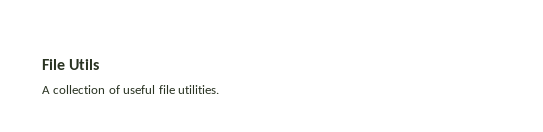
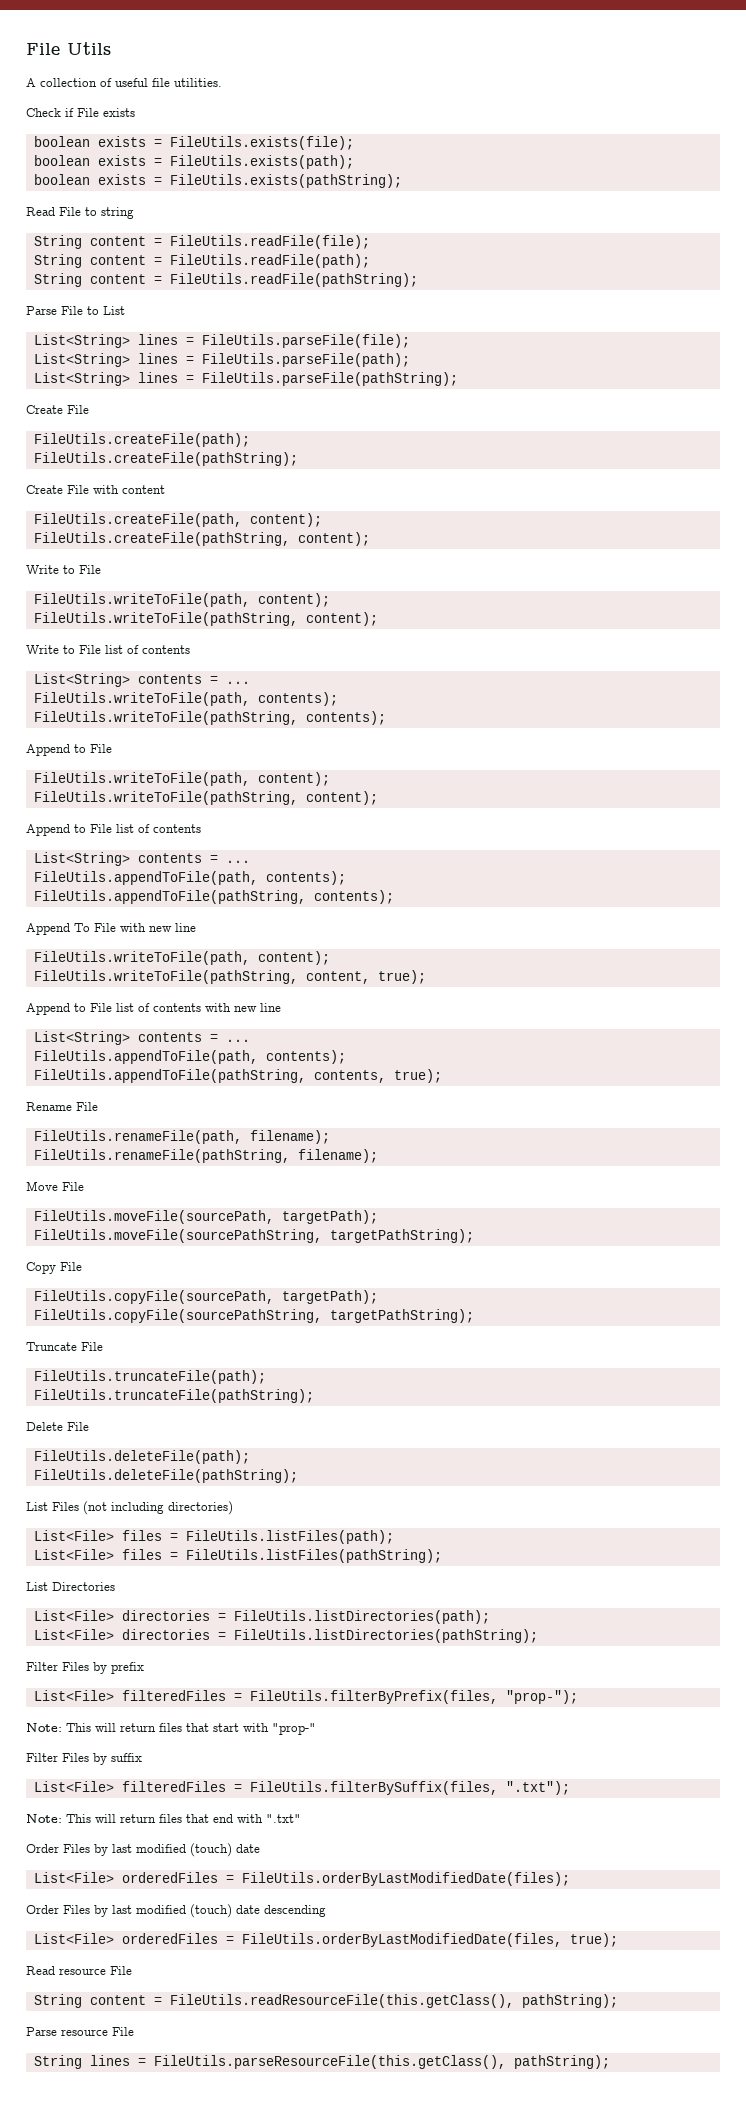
(219, 89) none -> [26,108,135,117] [33,136,354,150] [33,155,354,169] [33,174,402,188] [26,207,134,219] [33,235,370,249] [33,254,370,268] [33,273,418,287] [26,306,125,315] [33,334,410,348] [33,353,410,367] [33,372,458,386] [26,405,89,414] [33,433,250,447] [33,452,298,466] [26,485,165,494] [33,513,322,527] [33,532,370,546] [26,565,101,574] [33,593,330,607] [33,612,378,626] [26,645,190,654] [33,673,250,687] [33,692,338,706] [33,711,386,725] [26,744,112,756] [33,772,330,786] [33,791,378,805] [26,824,201,836] [33,852,250,866] [33,871,346,885] [33,890,394,904] [26,923,196,935] [33,951,330,965] [33,970,426,984] [26,1003,281,1015] [33,1031,250,1045] [33,1050,346,1064] [33,1069,442,1083] [26,1102,98,1111] [33,1130,330,1144] [33,1149,378,1163] [26,1181,84,1191] [33,1210,378,1224] [33,1229,474,1243] [26,1262,82,1274] [33,1290,378,1304] [33,1309,474,1323] [26,1342,103,1351] [33,1370,266,1384] [33,1389,314,1403] [26,1422,89,1431] [33,1450,250,1464] [33,1469,298,1483] [26,1501,233,1515] [33,1530,394,1544] [33,1549,442,1563] [26,1582,115,1591] [33,1610,490,1624] [33,1629,538,1643] [26,1662,144,1674] [33,1690,578,1704] [26,1723,316,1735] [26,1753,142,1765] [33,1781,570,1795] [26,1814,301,1823] [26,1843,260,1857] [33,1872,570,1886] [26,1904,326,1918] [33,1933,618,1947] [26,1966,132,1975] [33,1994,618,2008] [26,2027,134,2036] [33,2055,610,2069] // Check if File exists // boolean exists = FileUtils.exists(file); // boolean exists = FileUtils.exists(path); // boolean exists = FileUtils.exists(pathString); // Read File to string // String content = FileUtils.readFile(file); // String content = FileUtils.readFile(path); // String content = FileUtils.readFile(pathString); // Parse File to List // List<String> lines = FileUtils.parseFile(file); // List<String> lines = FileUtils.parseFile(path); // List<String> lines = FileUtils.parseFile(pathString); // Create File // FileUtils.createFile(path); // FileUtils.createFile(pathString); // Create File with content // FileUtils.createFile(path, content); // FileUtils.createFile(pathString, content); // Write to File // FileUtils.writeToFile(path, content); // FileUtils.writeToFile(pathString, content); // Write to File list of contents // List<String> contents = ... // FileUtils.writeToFile(path, contents); // FileUtils.writeToFile(pathString, contents); // Append to File // FileUtils.writeToFile(path, content); // FileUtils.writeToFile(pathString, content); // Append to File list of contents // List<String> contents = ... // FileUtils.appendToFile(path, contents); // FileUtils.appendToFile(pathString, contents); // Append To File with new line // FileUtils.writeToFile(path, content); // FileUtils.writeToFile(pathString, content, true); // Append to File list of contents with new line // List<String> contents = ... // FileUtils.appendToFile(path, contents); // FileUtils.appendToFile(pathString, contents, true); // Rename File // FileUtils.renameFile(path, filename); // FileUtils.renameFile(pathString, filename); // Move File // FileUtils.moveFile(sourcePath, targetPath); // FileUtils.moveFile(sourcePathString, targetPathString); // Copy File // FileUtils.copyFile(sourcePath, targetPath); // FileUtils.copyFile(sourcePathString, targetPathString); // Truncate File // FileUtils.truncateFile(path); // FileUtils.truncateFile(pathString); // Delete File // FileUtils.deleteFile(path); // FileUtils.deleteFile(pathString); // List Files (not including directories) // List<File> files = FileUtils.listFiles(path); // List<File> files = FileUtils.listFiles(pathString); // List Directories // List<File> directories = FileUtils.listDirectories(path); // List<File> directories = FileUtils.listDirectories(pathString); // Filter Files by prefix // List<File> filteredFiles = FileUtils.filterByPrefix(files, "prop-"); // Note: This will return files that start with "prop-" // Filter Files by suffix // List<File> filteredFiles = FileUtils.filterBySuffix(files, ".txt"); // Note: This will return files that end with ".txt" // Order Files by last modified (touch) date // List<File> orderedFiles = FileUtils.orderByLastModifiedDate(files); // Order Files by last modified (touch) date descending // List<File> orderedFiles = FileUtils.orderByLastModifiedDate(files, true); // Read resource File // String content = FileUtils.readResourceFile(this.getClass(), pathString); // Parse resource File // String lines = FileUtils.parseResourceFile(this.getClass(), pathString);

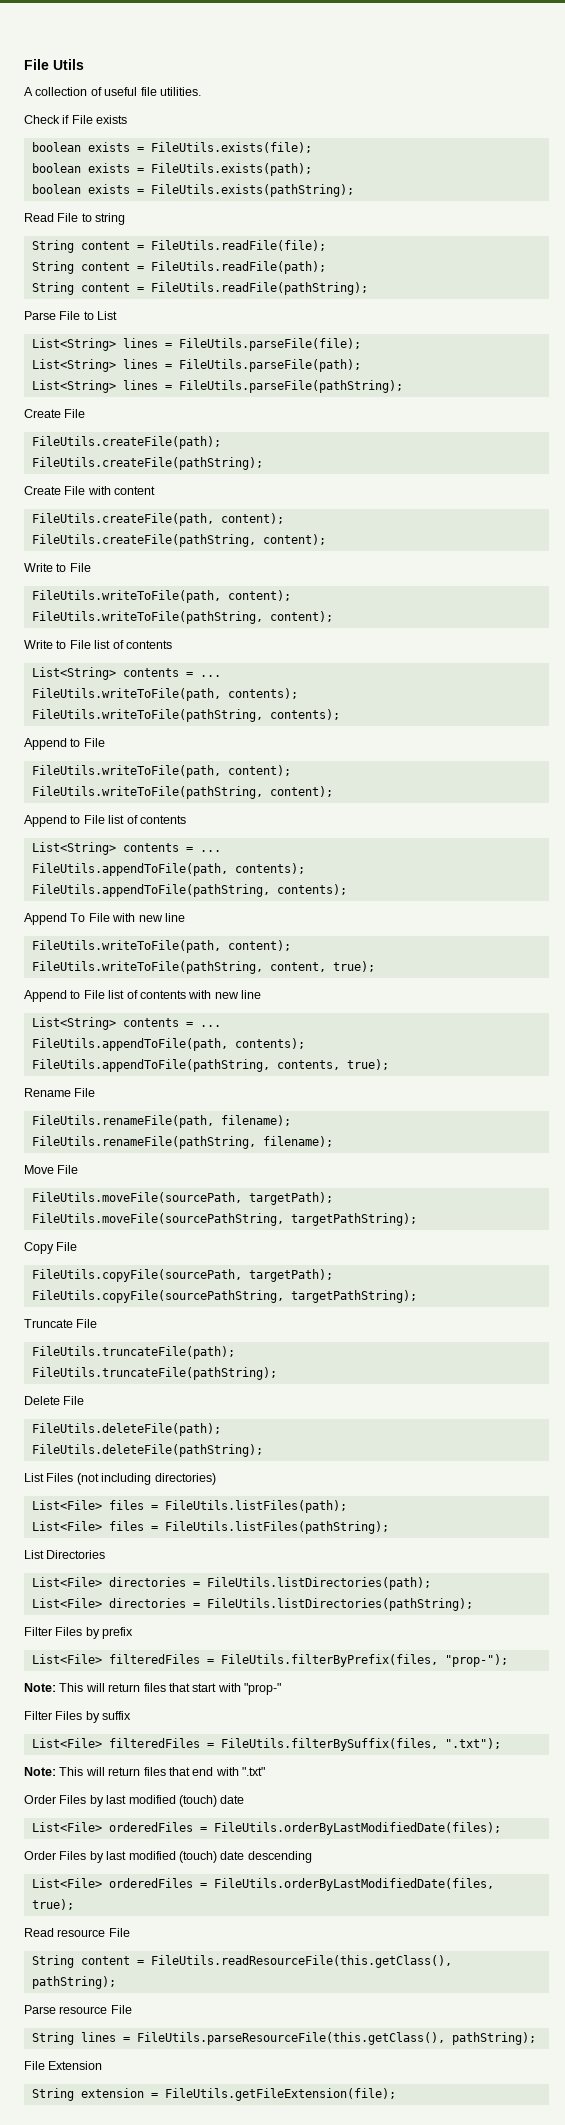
(610, 2062) none -> [24,2061,103,2070] [31,2088,396,2101] // File Extension // String extension = FileUtils.getFileExtension(file);

